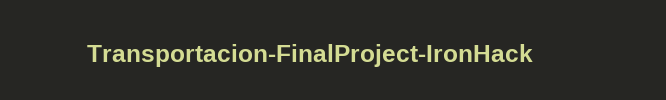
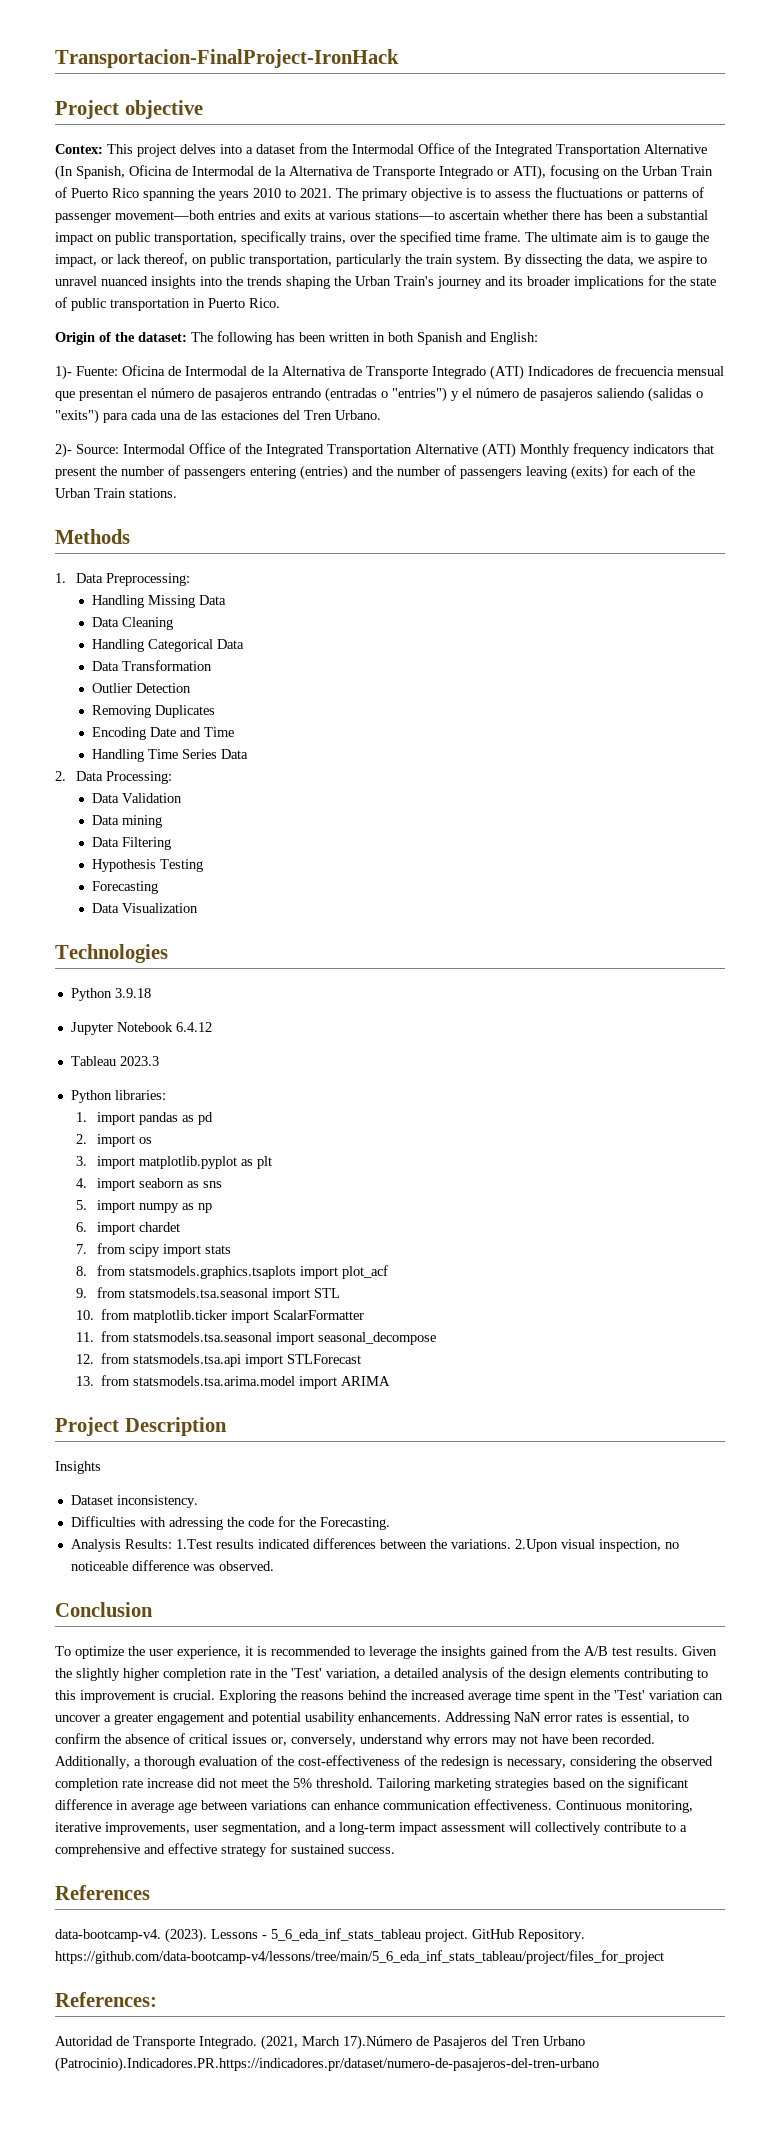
(533, 55) none -> [55,100,203,119] [55,143,707,157] [55,165,713,180] [55,187,704,201] [55,210,708,223] [55,231,709,245] [55,253,707,267] [55,275,716,289] [55,297,280,311] [55,331,538,345] [55,365,724,380] [55,387,703,402] [55,409,381,424] [55,443,714,458] [55,465,695,480] [55,488,177,498] [55,529,130,544] [55,573,190,586] [91,595,226,608] [91,617,173,630] [91,639,244,652] [91,660,212,671] [91,683,191,693] [91,705,215,718] [91,727,234,740] [91,749,248,762] [55,771,172,784] [91,793,182,803] [91,815,162,828] [91,837,171,850] [91,859,203,872] [91,881,158,894] [91,903,198,913] [55,944,168,963] [70,988,151,1001] [70,1022,212,1035] [70,1056,159,1066] [70,1090,166,1103] [75,1112,213,1125] [75,1134,152,1147] [75,1156,272,1169] [75,1178,222,1191] [75,1200,212,1213] [75,1222,180,1235] [75,1243,231,1257] [75,1265,388,1279] [75,1287,340,1301] [75,1309,365,1323] [75,1331,437,1345] [75,1353,362,1367] [75,1375,391,1389] [55,1417,227,1436] [55,1461,101,1474] [70,1495,198,1508] [70,1516,390,1530] [70,1538,679,1552] [70,1560,274,1571] [55,1602,153,1617] [55,1645,717,1659] [55,1667,708,1681] [55,1690,723,1703] [55,1712,689,1725] [55,1733,655,1747] [55,1755,713,1769] [55,1777,688,1791] [55,1799,693,1813] [55,1822,687,1835] [55,1843,395,1857] [55,1885,150,1900] [55,1928,585,1943] [55,1950,664,1964] [55,1992,157,2007] [55,2035,585,2050] [55,2057,599,2072] // Project objective // Contex: This project delves into a dataset from the Intermodal Office of the Integrated Transportation Alternative (In Spanish, Oficina de Intermodal de la Alternativa de Transporte Integrado or ATI), focusing on the Urban Train of Puerto Rico spanning the years 2010 to 2021. The primary objective is to assess the fluctuations or patterns of passenger movement—both entries and exits at various stations—to ascertain whether there has been a substantial impact on public transportation, specifically trains, over the specified time frame. The ultimate aim is to gauge the impact, or lack thereof, on public transportation, particularly the train system. By dissecting the data, we aspire to unravel nuanced insights into the trends shaping the Urban Train's journey and its broader implications for the state of public transportation in Puerto Rico. // Origin of the dataset: The following has been written in both Spanish and English: // 1)- Fuente: Oficina de Intermodal de la Alternativa de Transporte Integrado (ATI) Indicadores de frecuencia mensual que presentan el número de pasajeros entrando (entradas o "entries") y el número de pasajeros saliendo (salidas o "exits") para cada una de las estaciones del Tren Urbano. // 2)- Source: Intermodal Office of the Integrated Transportation Alternative (ATI) Monthly frequency indicators that present the number of passengers entering (entries) and the number of passengers leaving (exits) for each of the Urban Train stations. // Methods // 1. Data Preprocessing: // Handling Missing Data // Data Cleaning // Handling Categorical Data // Data Transformation // Outlier Detection // Removing Duplicates // Encoding Date and Time // Handling Time Series Data // 2. Data Processing: // Data Validation // Data mining // Data Filtering // Hypothesis Testing // Forecasting // Data Visualization // Technologies // Python 3.9.18 // Jupyter Notebook 6.4.12 // Tableau 2023.3 // Python libraries: // 1. import pandas as pd // 2. import os // 3. import matplotlib.pyplot as plt // 4. import seaborn as sns // 5. import numpy as np // 6. import chardet // 7. from scipy import stats // 8. from statsmodels.graphics.tsaplots import plot_acf // 9. from statsmodels.tsa.seasonal import STL // 10. from matplotlib.ticker import ScalarFormatter // 11. from statsmodels.tsa.seasonal import seasonal_decompose // 12. from statsmodels.tsa.api import STLForecast // 13. from statsmodels.tsa.arima.model import ARIMA // Project Description // Insights // Dataset inconsistency. // Difficulties with adressing the code for the Forecasting. // Analysis Results: 1.Test results indicated differences between the variations. 2.Upon visual inspection, no noticeable difference was observed. // Conclusion // To optimize the user experience, it is recommended to leverage the insights gained from the A/B test results. Given the slightly higher completion rate in the 'Test' variation, a detailed analysis of the design elements contributing to this improvement is crucial. Exploring the reasons behind the increased average time spent in the 'Test' variation can uncover a greater engagement and potential usability enhancements. Addressing NaN error rates is essential, to confirm the absence of critical issues or, conversely, understand why errors may not have been recorded. Additionally, a thorough evaluation of the cost-effectiveness of the redesign is necessary, considering the observed completion rate increase did not meet the 5% threshold. Tailoring marketing strategies based on the significant difference in average age between variations can enhance communication effectiveness. Continuous monitoring, iterative improvements, user segmentation, and a long-term impact assessment will collectively contribute to a comprehensive and effective strategy for sustained success. // References // data-bootcamp-v4. (2023). Lessons - 5_6_eda_inf_stats_tableau project. GitHub Repository. https://github.com/data-bootcamp-v4/lessons/tree/main/5_6_eda_inf_stats_tableau/project/files_for_project // References: // Autoridad de Transporte Integrado. (2021, March 17).Número de Pasajeros del Tren Urbano (Patrocinio).Indicadores.PR.https://indicadores.pr/dataset/numero-de-pasajeros-del-tren-urbano

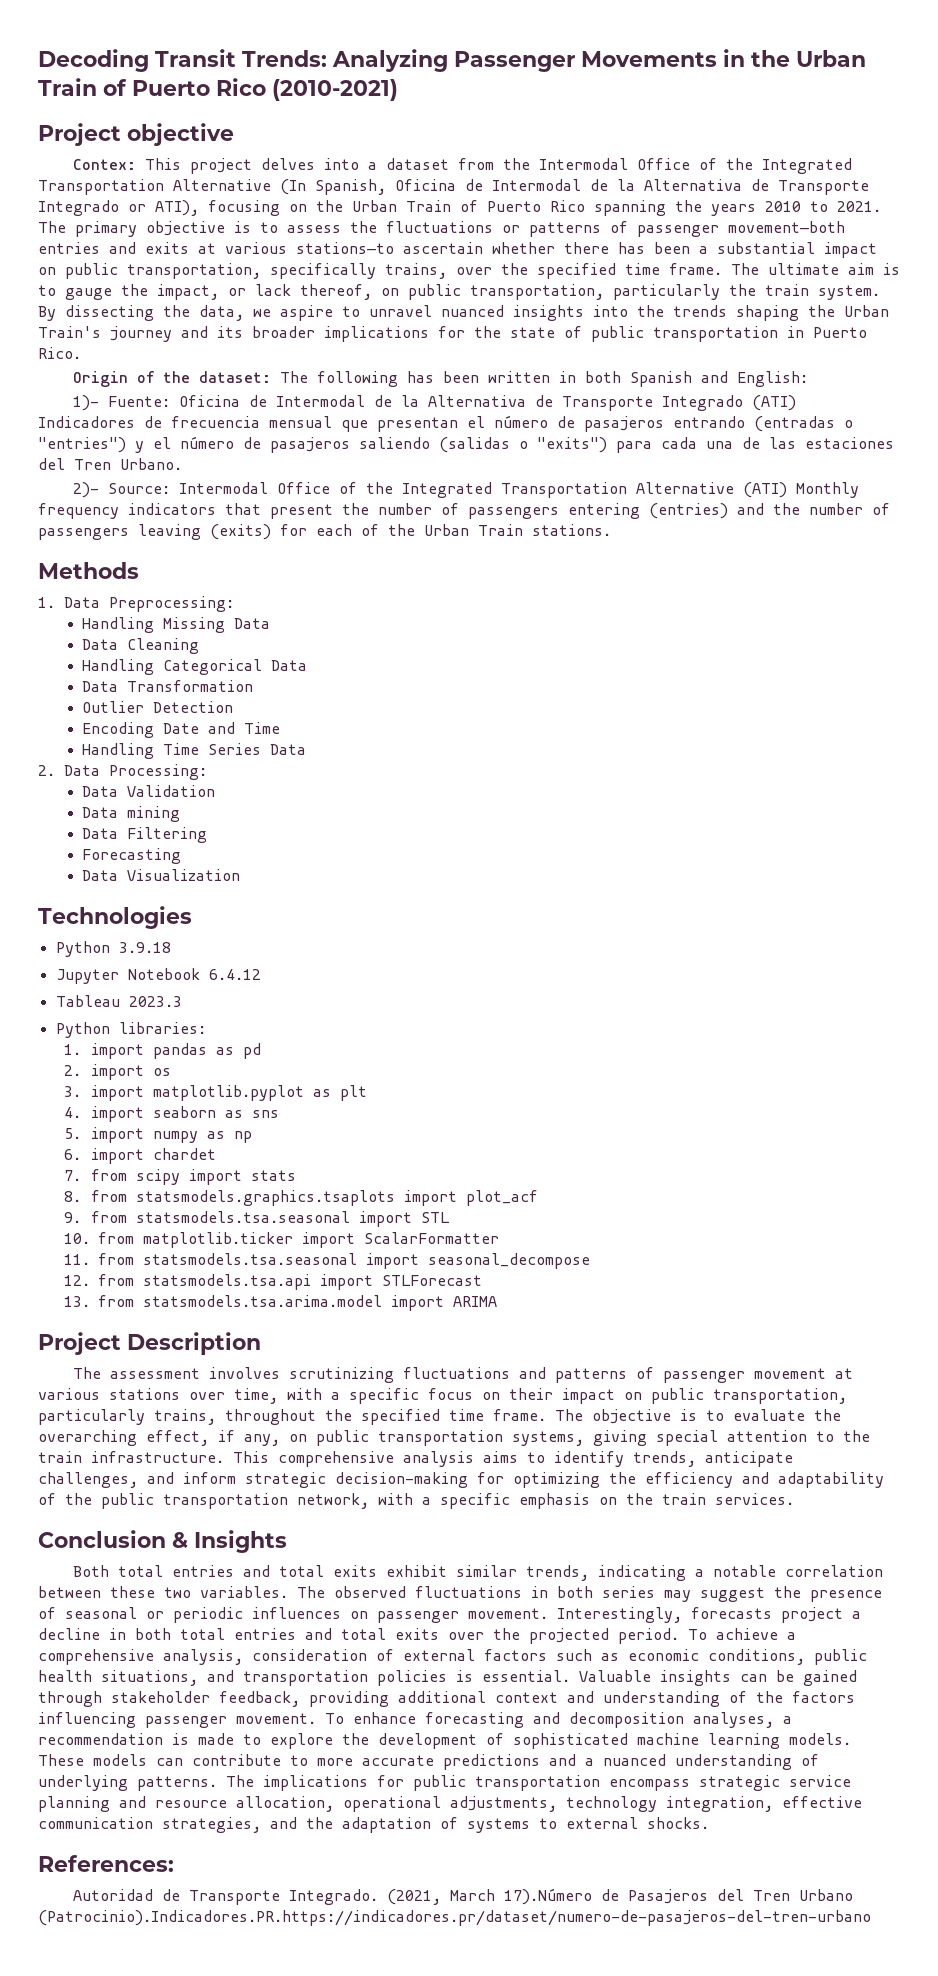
[55,49,399,68] Transportacion-FinalProject-IronHack -> [38,49,866,72] [38,78,398,101] Decoding Transit Trends: Analyzing Passenger Movements in the Urban Train of Puerto Rico (2010-2021)
[91,705,215,718] // Removing Duplicates -> (234, 707) none
[91,859,203,872] // Hypothesis Testing -> (208, 835) none
[55,1461,101,1474] [70,1495,198,1508] [70,1516,390,1530] [70,1538,679,1552] [70,1560,274,1571] [55,1602,153,1617] [55,1645,717,1659] [55,1667,708,1681] [55,1690,723,1703] [55,1712,689,1725] [55,1733,655,1747] [55,1755,713,1769] [55,1777,688,1791] [55,1799,693,1813] [55,1822,687,1835] [55,1843,395,1857] [55,1885,150,1900] [55,1928,585,1943] [55,1950,664,1964] Insights // Dataset inconsistency. // Difficulties with adressing the code for the Forecasting. // Analysis Results: 1.Test results indicated differences between the variations. 2.Upon visual inspection, no noticeable difference was observed. // Conclusion // To optimize the user experience, it is recommended to leverage the insights gained from the A/B test results. Given the slightly higher completion rate in the 'Test' variation, a detailed analysis of the design elements contributing to this improvement is crucial. Exploring the reasons behind the increased average time spent in the 'Test' variation can uncover a greater engagement and potential usability enhancements. Addressing NaN error rates is essential, to confirm the absence of critical issues or, conversely, understand why errors may not have been recorded. Additionally, a thorough evaluation of the cost-effectiveness of the redesign is necessary, considering the observed completion rate increase did not meet the 5% threshold. Tailoring marketing strategies based on the significant difference in average age between variations can enhance communication effectiveness. Continuous monitoring, iterative improvements, user segmentation, and a long-term impact assessment will collectively contribute to a comprehensive and effective strategy for sustained success. // References // data-bootcamp-v4. (2023). Lessons - 5_6_eda_inf_stats_tableau project. GitHub Repository. https://github.com/data-bootcamp-v4/lessons/tree/main/5_6_eda_inf_stats_tableau/project/files_for_project -> [73,1367,854,1383] [38,1388,847,1404] [38,1409,841,1425] [38,1430,870,1446] [38,1451,793,1467] [38,1472,884,1488] [38,1493,794,1509] [38,1530,287,1553] [73,1565,884,1581] [38,1586,882,1602] [38,1607,861,1623] [38,1628,796,1644] [38,1649,867,1665] [38,1670,857,1686] [38,1691,855,1707] [38,1712,792,1728] [38,1733,851,1749] [38,1754,819,1770] [38,1775,851,1791] [38,1796,862,1812] [38,1817,709,1833] The assessment involves scrutinizing fluctuations and patterns of passenger movement at various stations over time, with a specific focus on their impact on public transportation, particularly trains, throughout the specified time frame. The objective is to evaluate the overarching effect, if any, on public transportation systems, giving special attention to the train infrastructure. This comprehensive analysis aims to identify trends, anticipate challenges, and inform strategic decision-making for optimizing the efficiency and adaptability of the public transportation network, with a specific emphasis on the train services. // Conclusion & Insights // Both total entries and total exits exhibit similar trends, indicating a notable correlation between these two variables. The observed fluctuations in both series may suggest the presence of seasonal or periodic influences on passenger movement. Interestingly, forecasts project a decline in both total entries and total exits over the projected period. To achieve a comprehensive analysis, consideration of external factors such as economic conditions, public health situations, and transportation policies is essential. Valuable insights can be gained through stakeholder feedback, providing additional context and understanding of the factors influencing passenger movement. To enhance forecasting and decomposition analyses, a recommendation is made to explore the development of sophisticated machine learning models. These models can contribute to more accurate predictions and a nuanced understanding of underlying patterns. The implications for public transportation encompass strategic service planning and resource allocation, operational adjustments, technology integration, effective communication strategies, and the adaptation of systems to external shocks.

